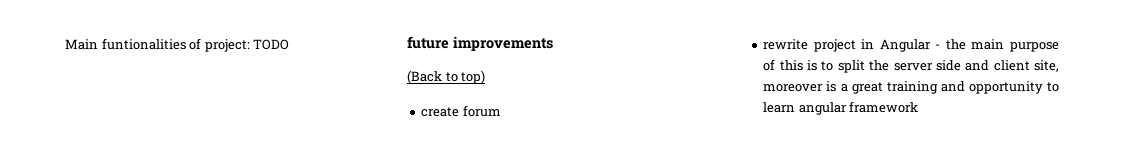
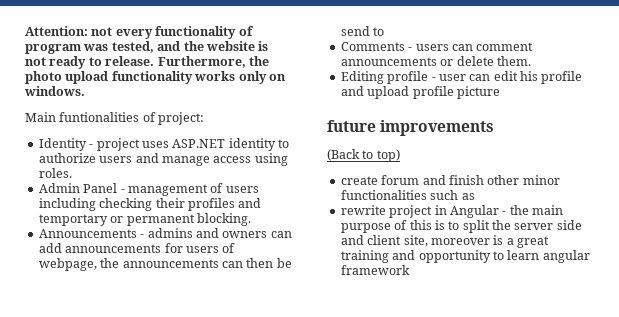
[65,38,290,52] Main funtionalities of project: TODO -> [25,26,254,39] [25,41,269,54] [25,56,269,69] [25,71,286,84] [24,86,85,96] [25,112,205,125] [38,138,289,151] [38,153,288,166] [38,168,72,178] [38,183,259,196] [38,198,262,211] [38,213,251,226] [38,228,292,238] [38,243,236,253] [38,258,292,271] [340,26,385,36] [340,42,534,51] [340,56,531,66] [340,71,583,84] [340,86,500,99] Attention: not every functionality of program was tested, and the website is not ready to release. Furthermore, the photo upload functionality works only on windows. // Main funtionalities of project: // Identity - project uses ASP.NET identity to authorize users and manage access using roles. // Admin Panel - management of users including checking their profiles and temportary or permanent blocking. // Announcements - admins and owners can add announcements for users of webpage, the announcements can then be send to // Comments - users can comment announcements or delete them. // Editing profile - user can edit his profile and upload profile picture
(501, 111) none -> [422,175,560,185] [340,190,475,200] and finish other minor functionalities such as

